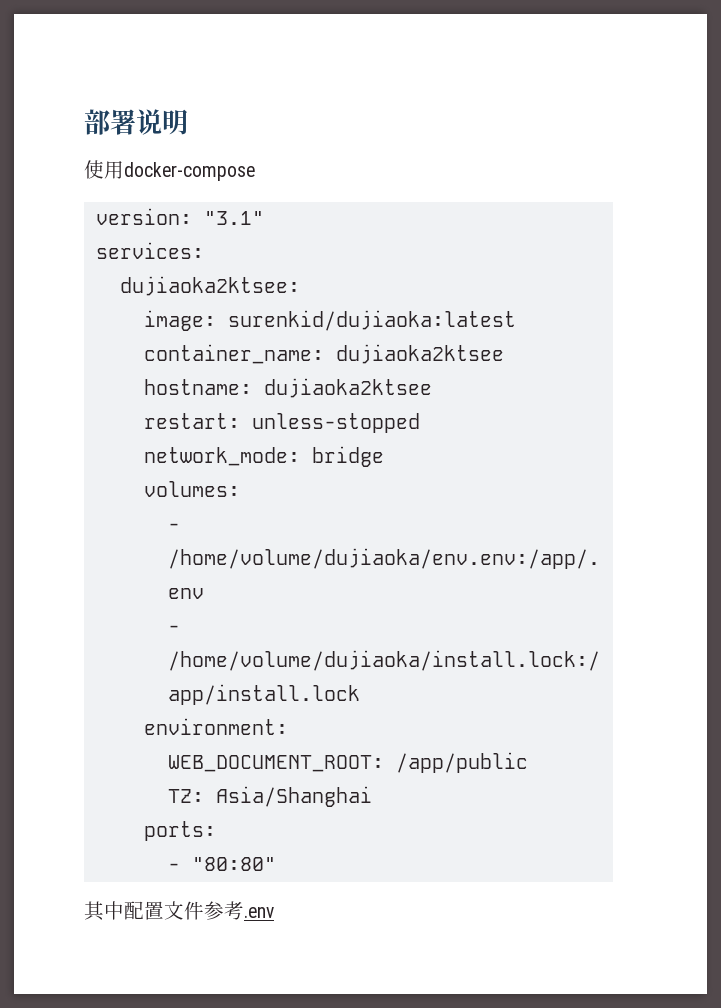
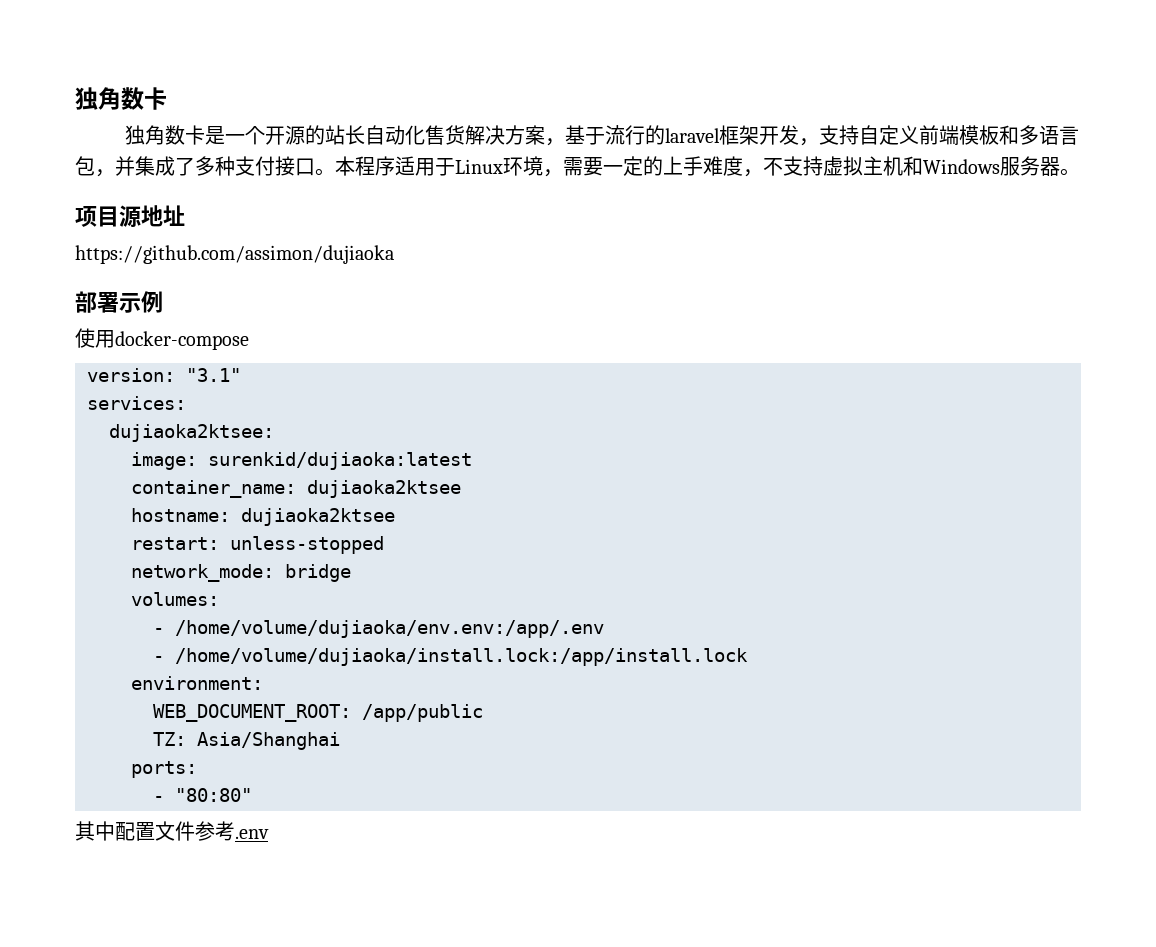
[84,109,188,135] 部署说明 -> [75,87,167,110] [124,125,1079,146] [75,156,1080,177] [75,205,185,228] [75,245,394,264] [75,291,163,313] 独角数卡 // 独角数卡是一个开源的站长自动化售货解决方案，基于流行的laravel框架开发，支持自定义前端模板和多语言包，并集成了多种支付接口。本程序适用于Linux环境，需要一定的上手难度，不支持虚拟主机和Windows服务器。 // 项目源地址 // https://github.com/assimon/dujiaoka // 部署示例

